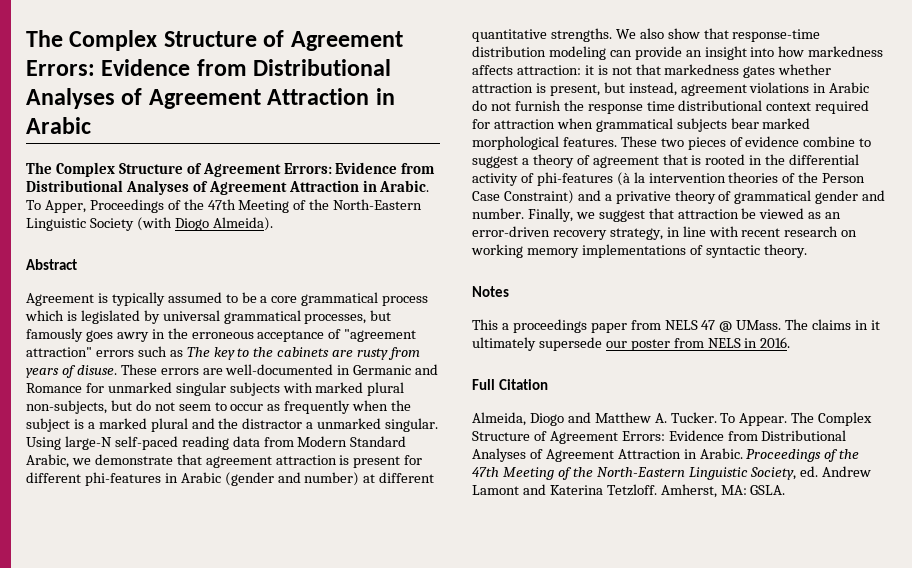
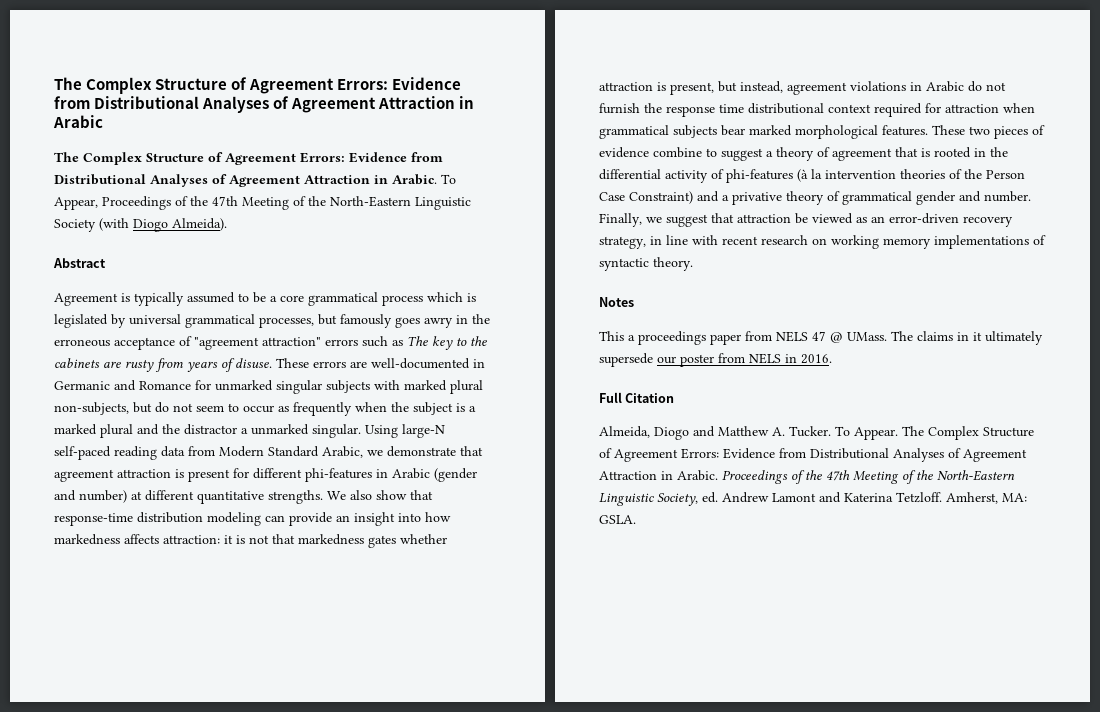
[44,200,86,213] Apper, -> [54,197,98,210] Appear,

